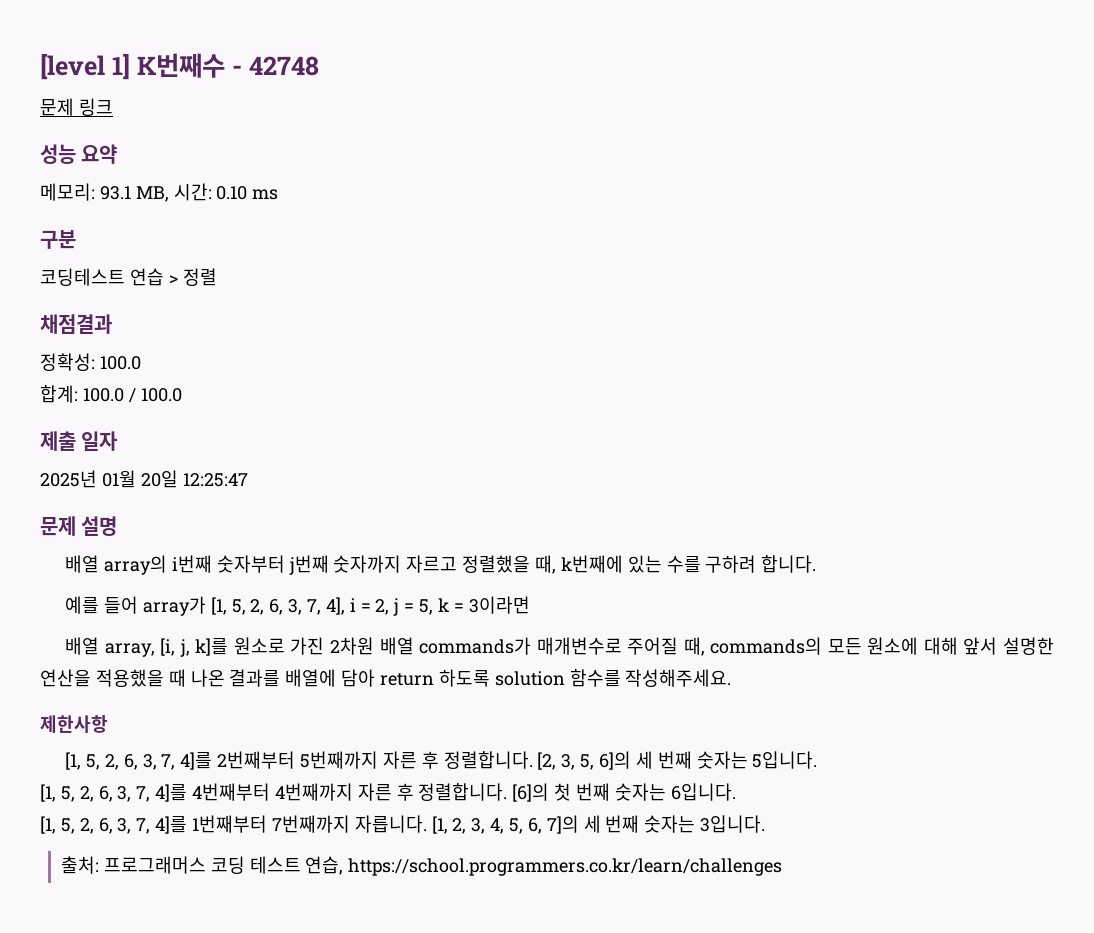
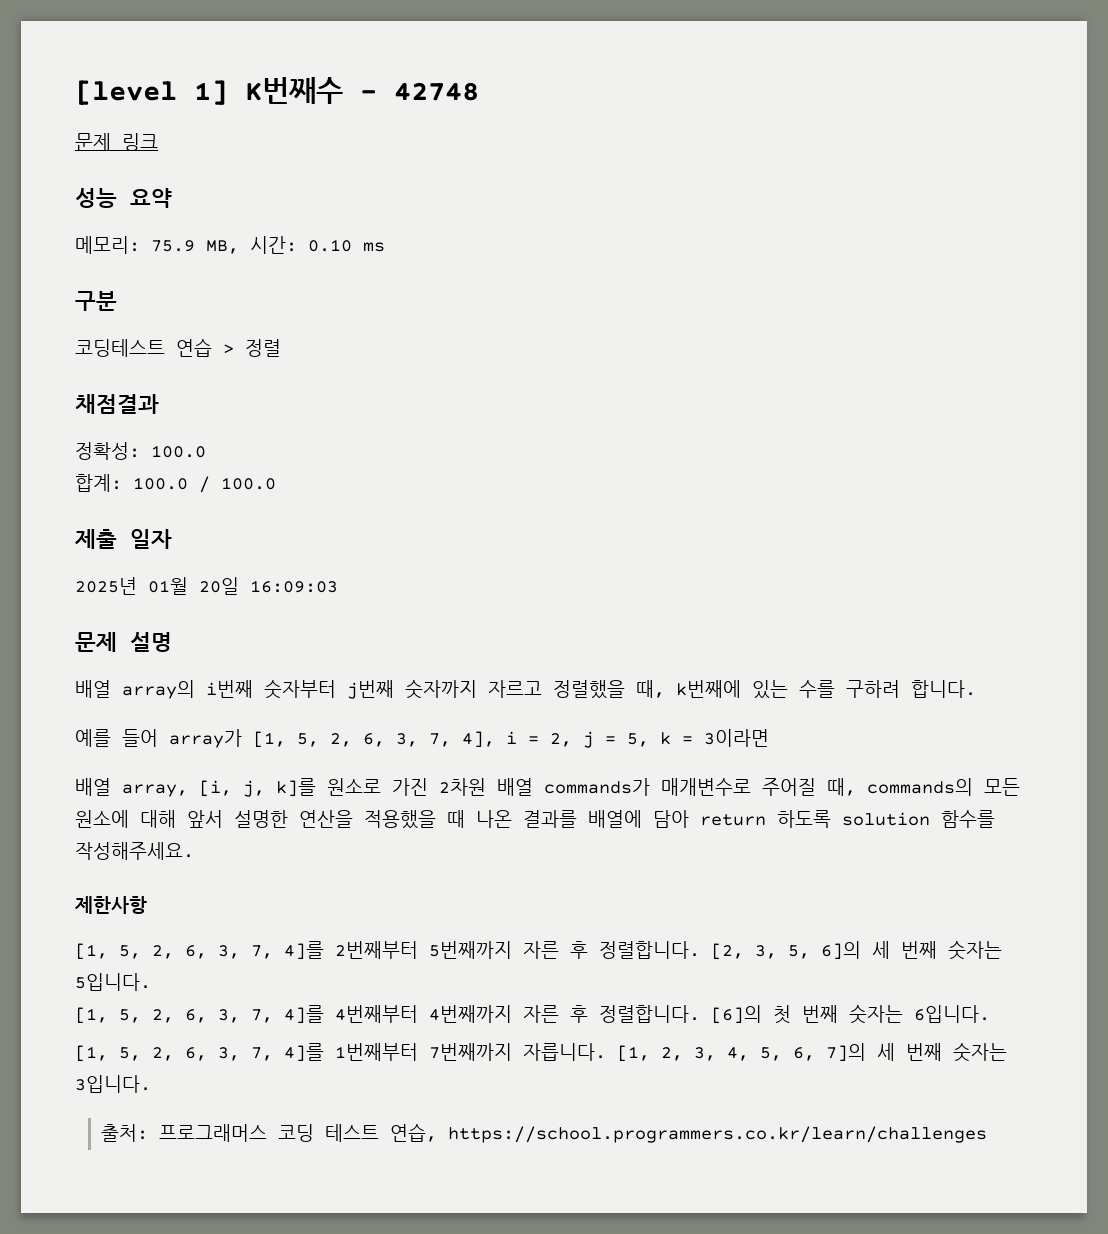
[99,186,131,200] 93.1 -> [151,240,195,252] 75.9
[182,473,248,487] 12:25:47 -> [250,580,338,593] 16:09:03

